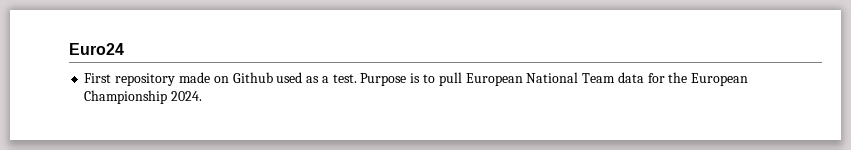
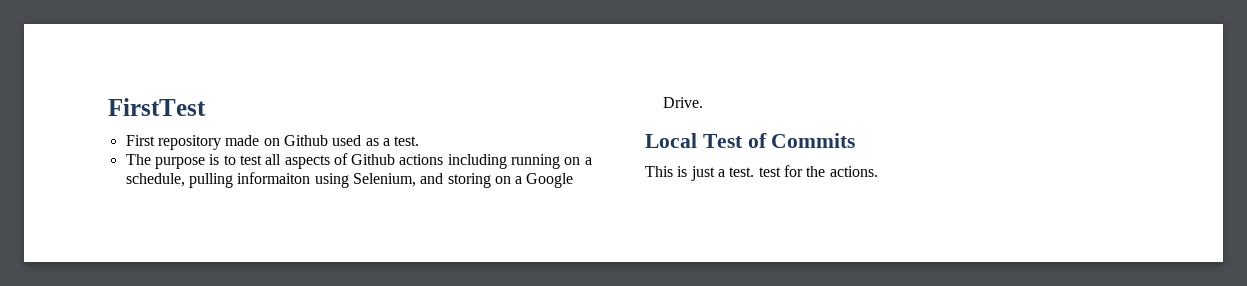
[69,43,124,55] Euro24 -> [108,98,206,116] FirstTest
[360,72,749,86] [84,90,203,104] Purpose is to pull European National Team data for the European Championship 2024. -> [125,153,592,169] [125,172,574,188] [662,97,703,108] [645,133,856,148] [645,165,878,181] // The purpose is to test all aspects of Github actions including running on a schedule, pulling informaiton using Selenium, and storing on a Google Drive. // Local Test of Commits // This is just a test. test for the actions.

